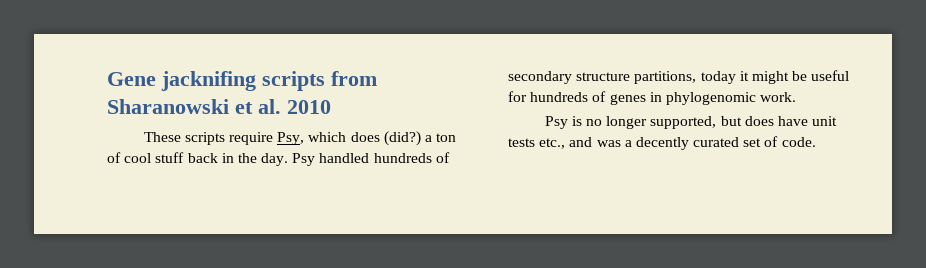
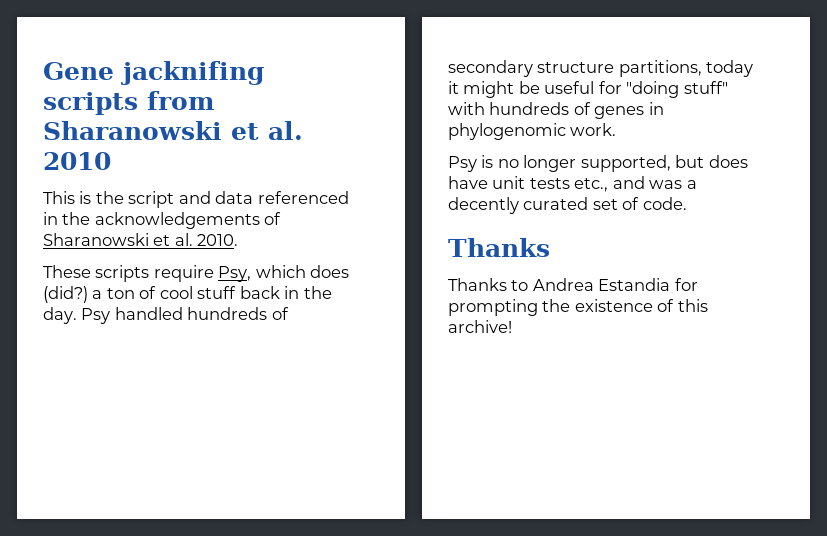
(331, 107) none -> [43,191,349,208] [43,212,282,229] [43,233,239,246] // This is the script and data referenced in the acknowledgements of Sharanowski et al. 2010.
(527, 96) none -> [626,81,728,98] [448,102,485,115] "doing stuff" with
(816, 142) none -> [448,238,550,257] [448,278,698,291] [448,299,708,316] [448,320,512,333] // Thanks // Thanks to Andrea Estandia for prompting the existence of this archive!

